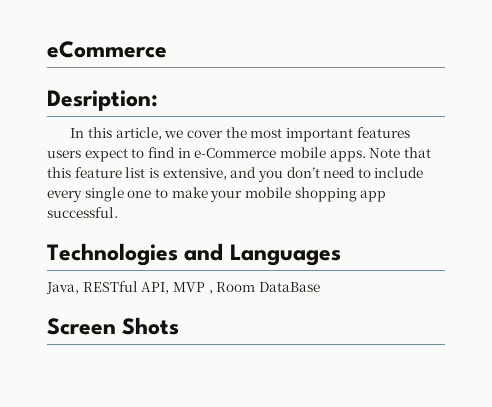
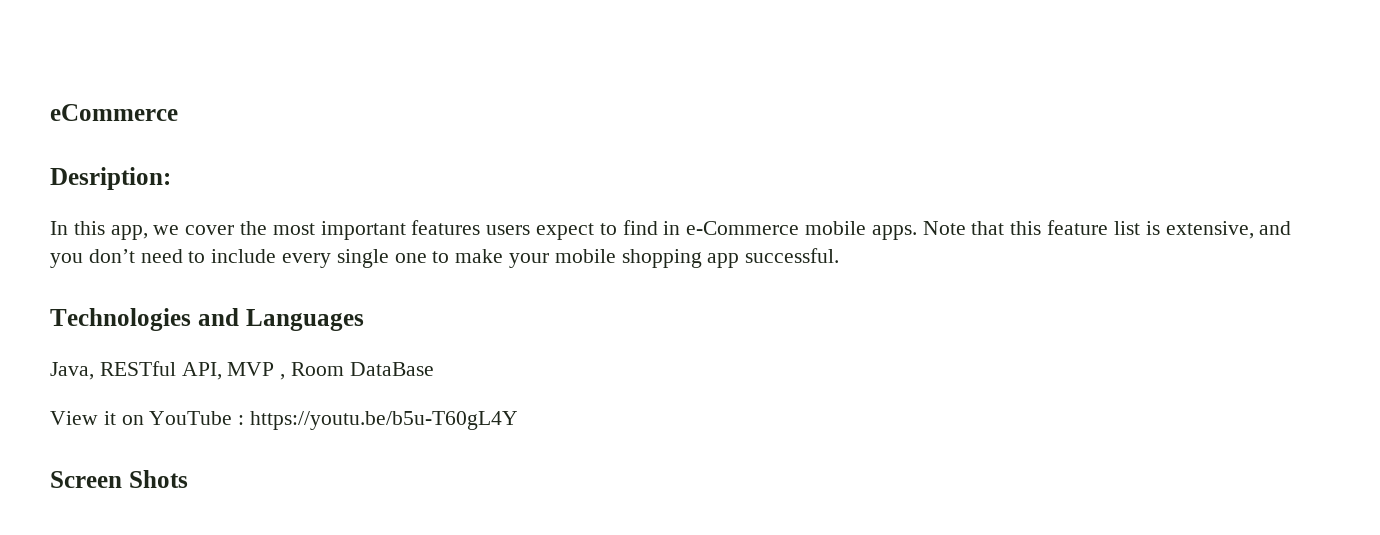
[115,127,162,140] article, -> [110,225,148,240] app,
(320, 287) none -> [50,411,519,430] // View it on YouTube : https://youtu.be/b5u-T60gL4Y

